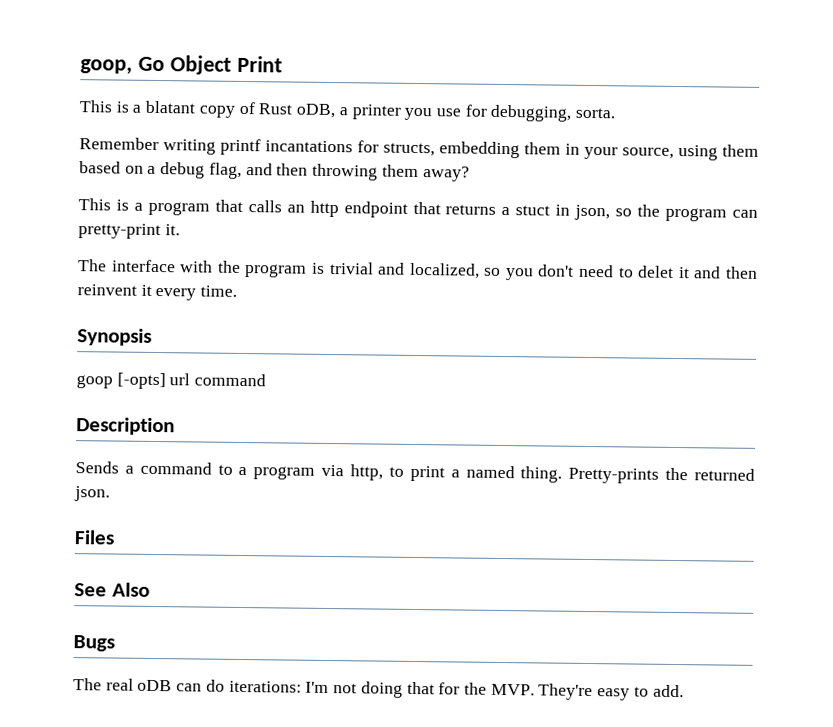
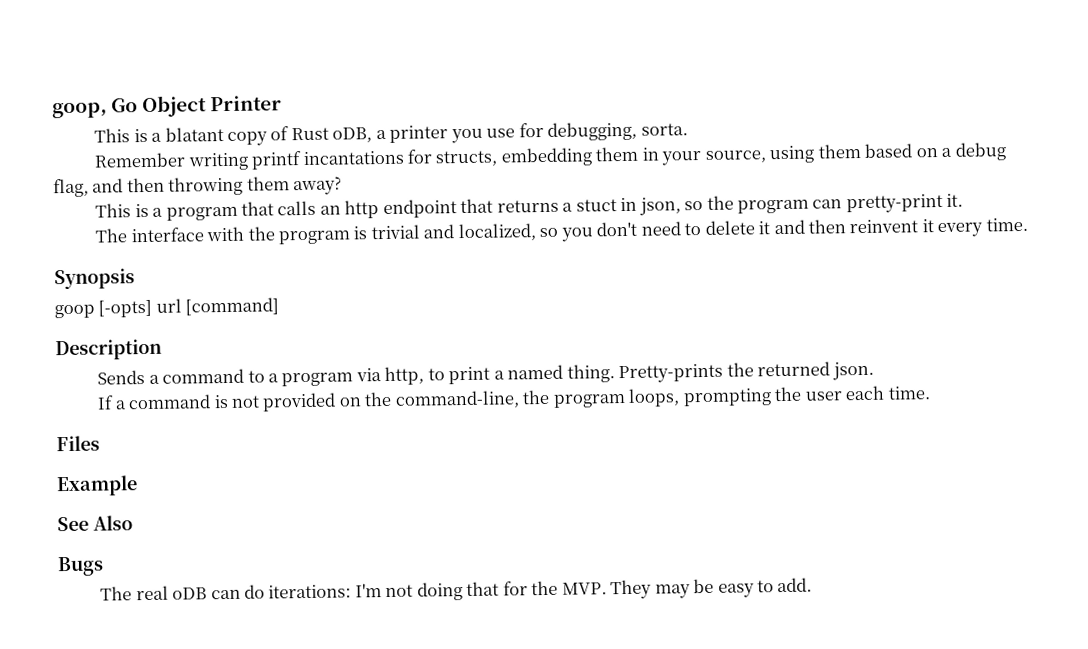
[236,55,283,73] Print -> [210,95,283,112] Printer
[638,265,675,278] delet -> [704,220,755,235] delete
[194,373,267,387] command -> [185,297,280,316] [command]
(110, 494) none -> [97,385,930,412] // If a command is not provided on the command-line, the program loops, prompting the user each time.
(115, 537) none -> [56,475,138,497] // Example
[538,683,594,701] They're -> [610,578,715,600] They may be

